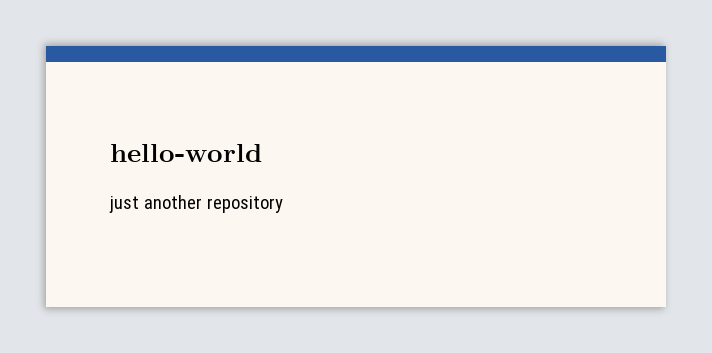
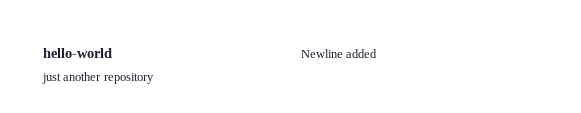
(283, 204) none -> [301,49,378,58] // Newline added

